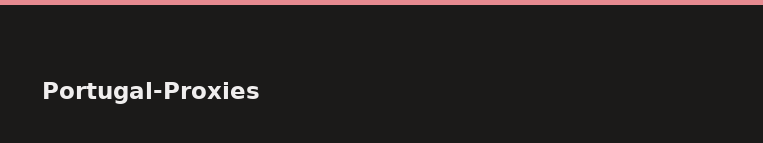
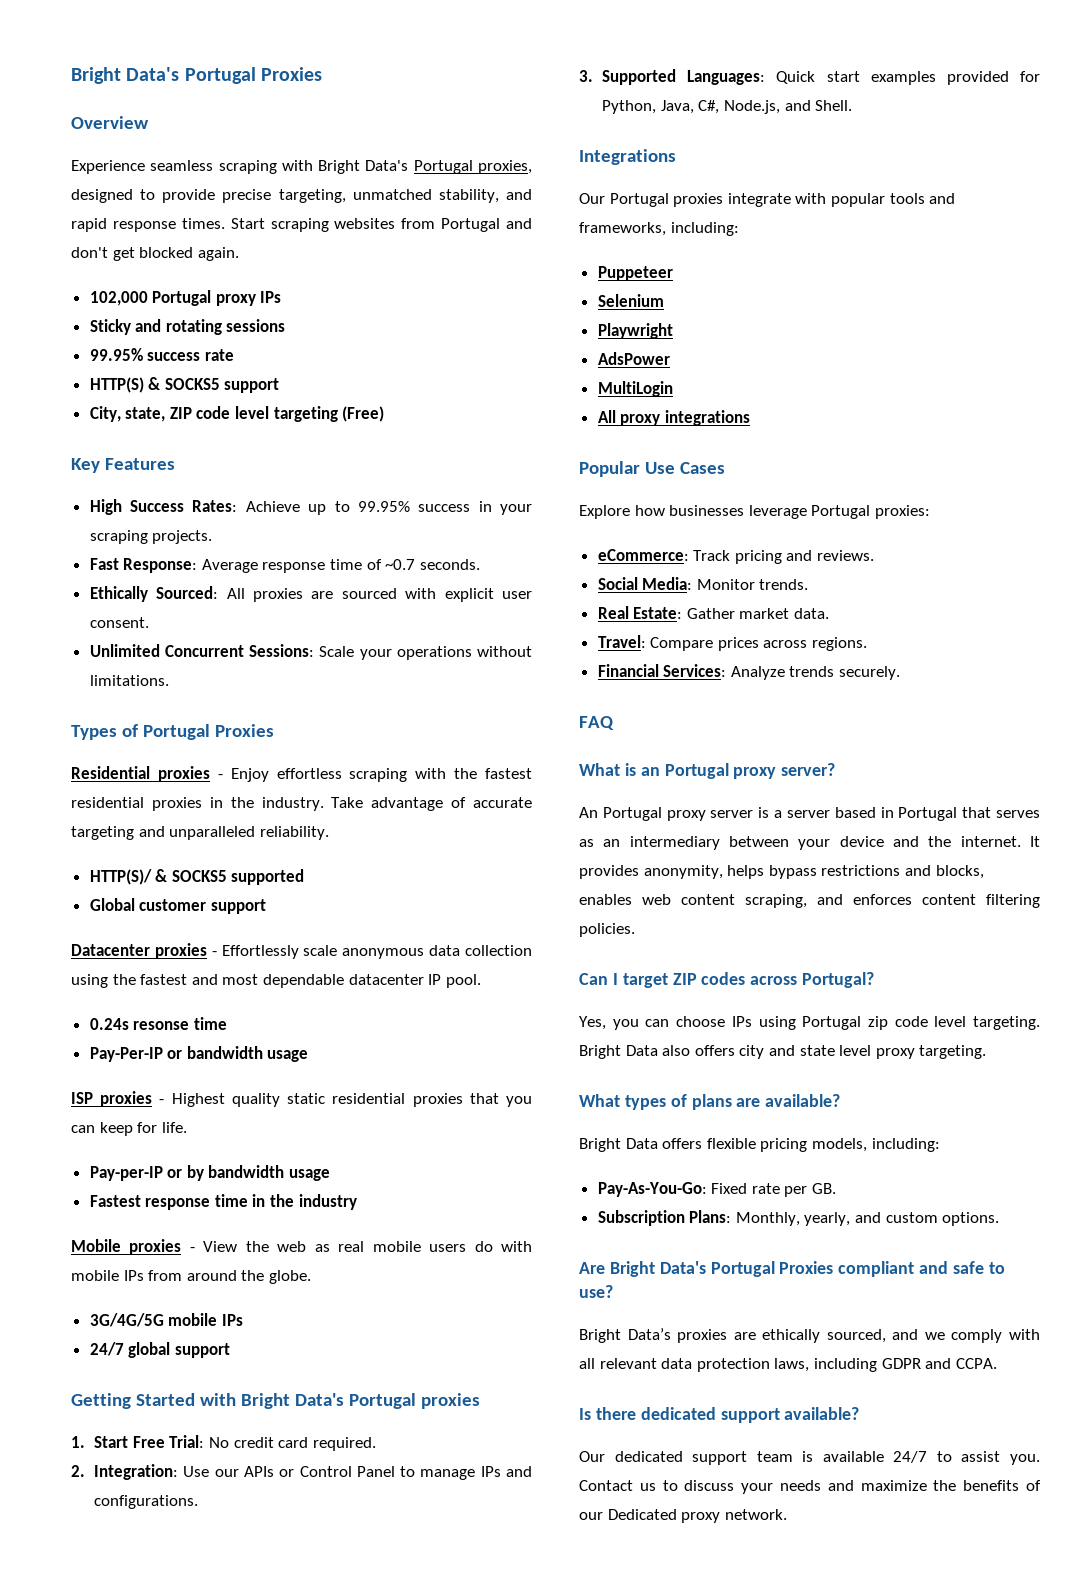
[42,82,260,104] Portugal-Proxies -> [71,67,322,84] [71,116,149,129] [71,160,532,174] [71,189,532,203] [71,218,532,232] [71,247,239,261] [89,290,282,306] [89,319,286,335] [89,348,234,361] [89,377,280,393] [89,406,385,422] [71,458,175,473] [89,499,532,515] [89,530,213,544] [89,558,480,573] [89,586,533,602] [89,617,149,628] [89,644,532,660] [89,675,169,686] [71,724,274,740] [71,766,532,782] [71,797,532,811] [71,826,329,840] [89,869,305,885] [89,898,266,914] [71,943,532,959] [71,974,481,988] [89,1017,227,1030] [89,1046,309,1062] [71,1091,532,1107] [71,1122,187,1136] [89,1165,331,1181] [89,1194,357,1210] [71,1239,532,1255] [71,1270,311,1284] [89,1313,243,1327] [89,1342,230,1358] [71,1393,480,1409] [71,1435,376,1451] [71,1464,532,1480] [94,1495,199,1509] [579,69,1040,85] [602,100,853,114] [579,149,676,165] [579,193,956,207] [579,222,739,236] [597,266,673,281] [597,294,664,307] [597,323,673,339] [597,352,670,365] [597,381,673,397] [597,410,750,426] [579,461,725,477] [579,505,930,519] [597,549,875,564] [597,577,809,590] [597,606,830,619] [597,635,868,651] [597,664,901,680] [579,716,614,730] [579,763,836,779] [579,807,1040,821] [579,836,1040,850] [579,865,984,879] [579,894,1040,908] [579,923,635,937] [579,972,875,988] [579,1016,1040,1030] [579,1045,987,1059] [579,1094,841,1110] [579,1138,940,1152] [597,1182,837,1197] [597,1210,1000,1226] [579,1261,1005,1277] [579,1285,613,1298] [579,1328,1040,1343] [579,1358,997,1372] [579,1407,860,1423] [579,1451,1040,1465] [579,1480,1041,1494] [579,1509,787,1523] Bright Data's Portugal Proxies // Overview // Experience seamless scraping with Bright Data's Portugal proxies, designed to provide precise targeting, unmatched stability, and rapid response times. Start scraping websites from Portugal and don't get blocked again. // 102,000 Portugal proxy IPs // Sticky and rotating sessions // 99.95% success rate // HTTP(S) & SOCKS5 support // City, state, ZIP code level targeting (Free) // Key Features // High Success Rates: Achieve up to 99.95% success in your scraping projects. // Fast Response: Average response time of ~0.7 seconds. // Ethically Sourced: All proxies are sourced with explicit user consent. // Unlimited Concurrent Sessions: Scale your operations without limitations. // Types of Portugal Proxies // Residential proxies - Enjoy effortless scraping with the fastest residential proxies in the industry. Take advantage of accurate targeting and unparalleled reliability. // HTTP(S)/ & SOCKS5 supported // Global customer support // Datacenter proxies - Effortlessly scale anonymous data collection using the fastest and most dependable datacenter IP pool. // 0.24s resonse time // Pay-Per-IP or bandwidth usage // ISP proxies - Highest quality static residential proxies that you can keep for life. // Pay-per-IP or by bandwidth usage // Fastest response time in the industry // Mobile proxies - View the web as real mobile users do with mobile IPs from around the globe. // 3G/4G/5G mobile IPs // 24/7 global support // Getting Started with Bright Data's Portugal proxies // 1. Start Free Trial: No credit card required. // 2. Integration: Use our APIs or Control Panel to manage IPs and configurations. // 3. Supported Languages: Quick start examples provided for Python, Java, C#, Node.js, and Shell. // Integrations // Our Portugal proxies integrate with popular tools and frameworks, including: // Puppeteer // Selenium // Playwright // AdsPower // MultiLogin // All proxy integrations // Popular Use Cases // Explore how businesses leverage Portugal proxies: // eCommerce: Track pricing and reviews. // Social Media: Monitor trends. // Real Estate: Gather market data. // Travel: Compare prices across regions. // Financial Services: Analyze trends securely. // FAQ // What is an Portugal proxy server? // An Portugal proxy server is a server based in Portugal that serves as an intermediary between your device and the internet. It provides anonymity, helps bypass restrictions and blocks, enables web content scraping, and enforces content filtering policies. // Can I target ZIP codes across Portugal? // Yes, you can choose IPs using Portugal zip code level targeting. Bright Data also offers city and state level proxy targeting. // What types of plans are available? // Bright Data offers flexible pricing models, including: // Pay-As-You-Go: Fixed rate per GB. // Subscription Plans: Monthly, yearly, and custom options. // Are Bright Data's Portugal Proxies compliant and safe to use? // Bright Data’s proxies are ethically sourced, and we comply with all relevant data protection laws, including GDPR and CCPA. // Is there dedicated support available? // Our dedicated support team is available 24/7 to assist you. Contact us to discuss your needs and maximize the benefits of our Dedicated proxy network.

